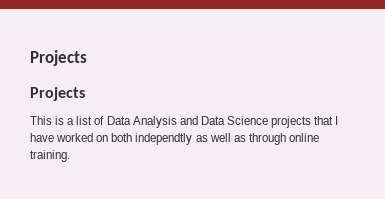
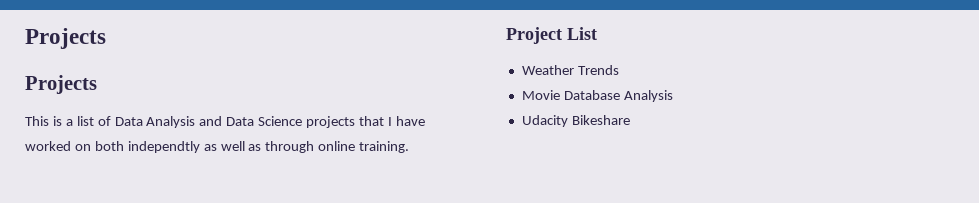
(70, 156) none -> [506,27,597,44] [521,65,619,75] [521,90,673,102] [521,115,630,127] // Project List // Weather Trends // Movie Database Analysis // Udacity Bikeshare

